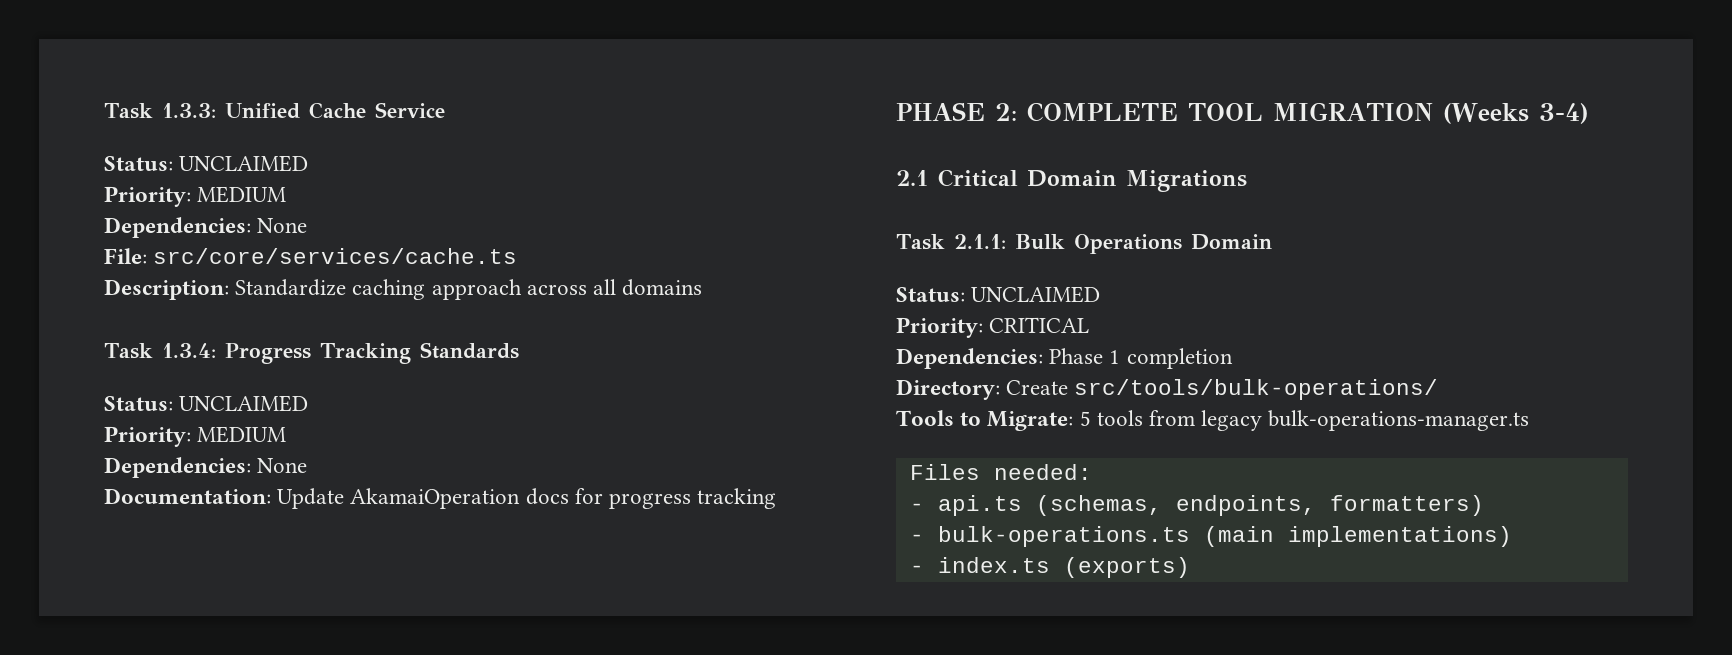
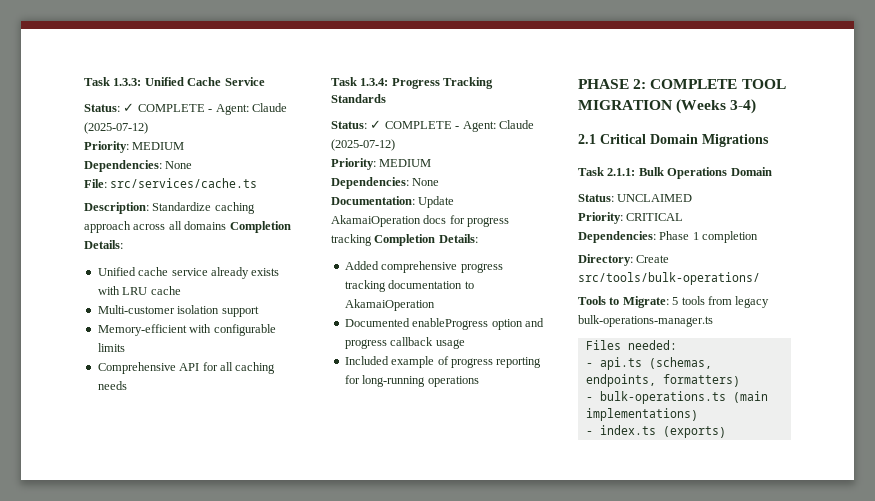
[179,155,309,172] UNCLAIMED -> [123,103,287,115] [84,122,148,134] ✓ COMPLETE - Agent: Claude (2025-07-12)
[153,248,518,264] src/core/services/cache.ts -> [110,178,258,188] src/services/cache.ts
(703, 287) none -> [229,221,291,233] [84,240,123,249] [97,267,280,279] [97,286,181,295] [97,305,259,317] [97,324,276,336] [97,343,125,352] [97,362,276,374] [97,381,127,390] Completion Details: // Unified cache service already exists with LRU cache // Multi-customer isolation support // Memory-efficient with configurable limits // Comprehensive API for all caching needs
[179,395,309,412] UNCLAIMED -> [370,120,534,132] [331,139,395,151] ✓ COMPLETE - Agent: Claude (2025-07-12)
(777, 498) none -> [374,234,478,246] [344,261,503,273] [344,280,474,292] [344,299,435,311] [344,318,544,330] [344,337,465,349] [344,356,542,368] [344,375,479,387] Completion Details: // Added comprehensive progress tracking documentation to AkamaiOperation // Documented enableProgress option and progress callback usage // Included example of progress reporting for long-running operations

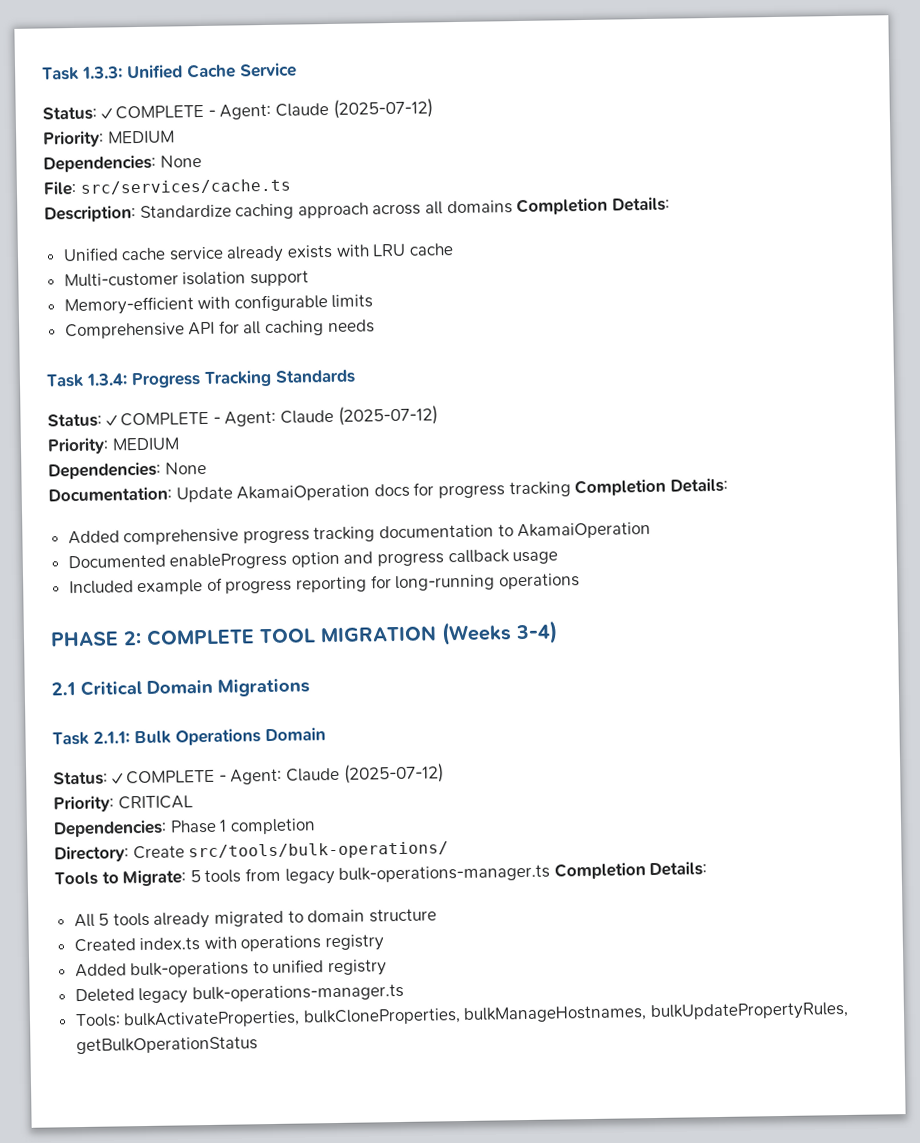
[617,194,693,202] UNCLAIMED -> [111,763,444,785] ✓ COMPLETE - Agent: Claude (2025-07-12)
[585,340,677,350] [585,357,712,370] [585,374,740,387] [585,391,768,404] [585,408,698,421] [585,425,726,438] // Files needed: // - api.ts (schemas, endpoints, formatters) // - bulk-operations.ts (main implementations) // - index.ts (exports) -> [553,861,708,880] [73,908,437,929] [73,934,385,953] [74,959,388,979] [74,983,404,1005] [74,1001,850,1029] [75,1036,258,1055] Completion Details: // All 5 tools already migrated to domain structure // Created index.ts with operations registry // Added bulk-operations to unified registry // Deleted legacy bulk-operations-manager.ts // Tools: bulkActivateProperties, bulkCloneProperties, bulkManageHostnames, bulkUpdatePropertyRules, getBulkOperationStatus

